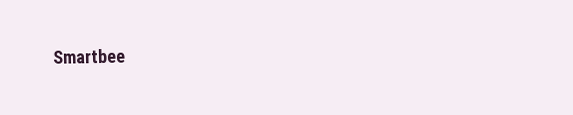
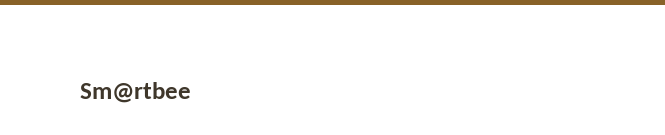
[52,48,126,64] Smartbee -> [80,82,191,103] Sm@rtbee

